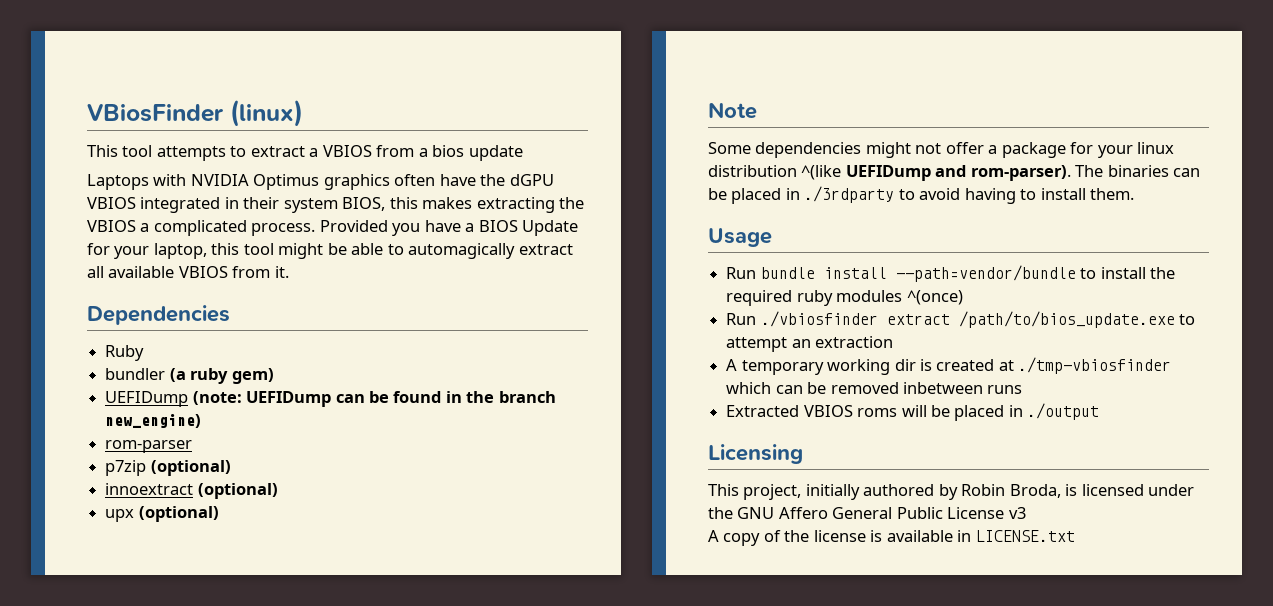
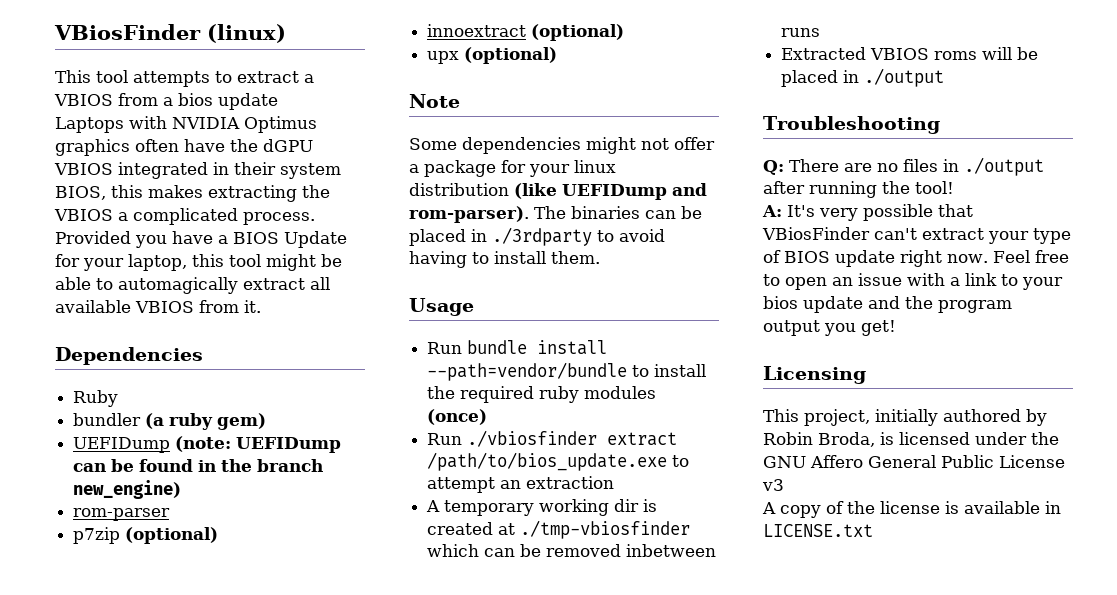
[801,165,842,180] ^(like -> [514,183,557,199] (like
[906,290,963,305] ^(once) -> [427,409,488,425] (once)
(1100, 411) none -> [763,116,940,134] [763,157,1044,176] [763,181,954,198] [762,204,973,221] [762,227,1071,244] [763,250,1069,267] [763,273,1063,290] [763,296,1012,313] [763,320,896,336] // Troubleshooting // Q: There are no files in ./output after running the tool! // A: It's very possible that VBiosFinder can't extract your type of BIOS update right now. Feel free to open an issue with a link to your bios update and the program output you get!

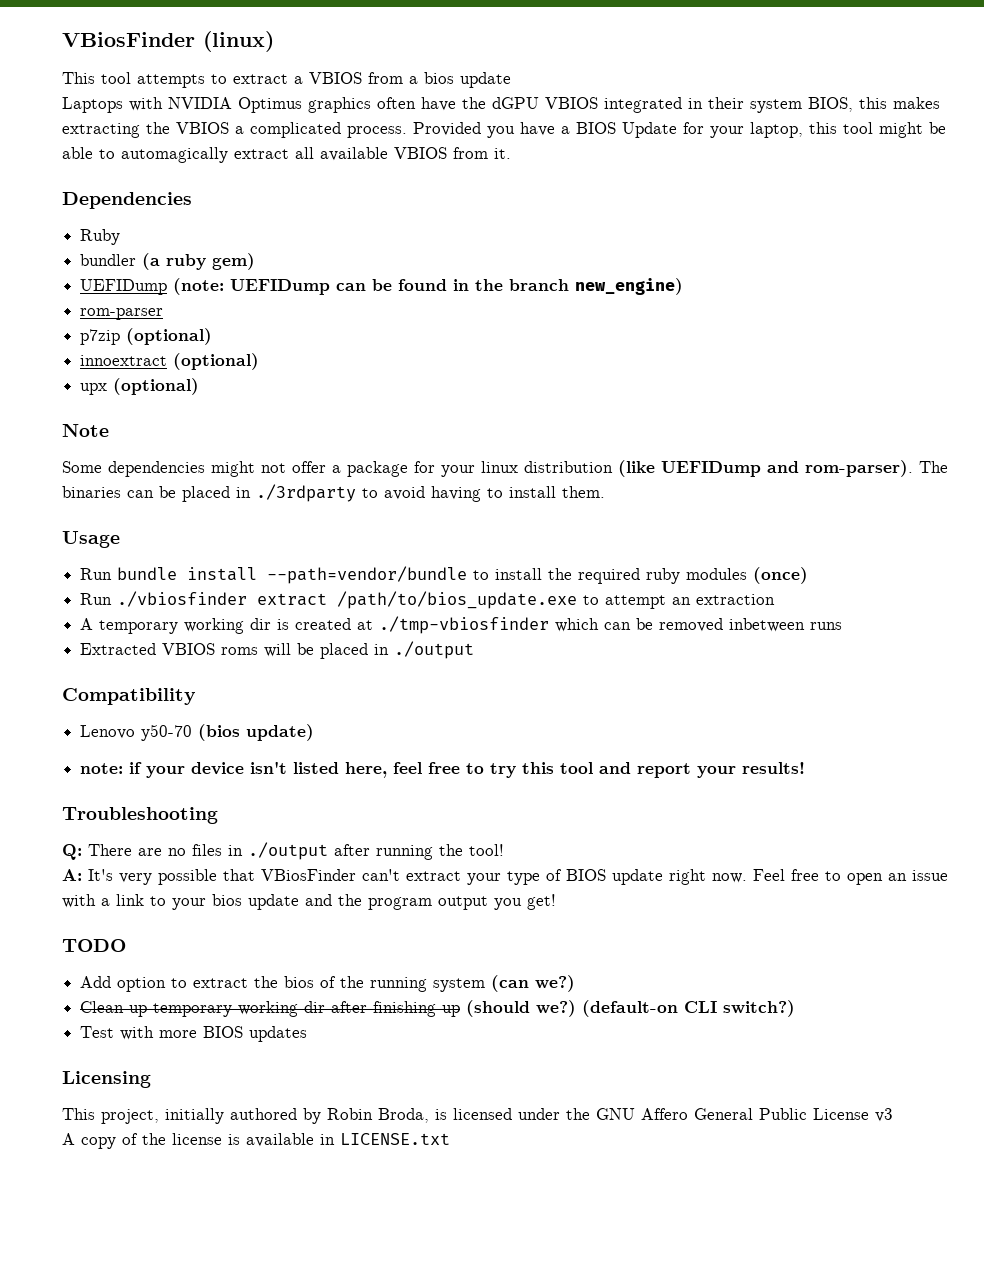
(945, 77) none -> [62,688,196,705] [80,724,315,741] [80,761,806,778] // Compatibility // Lenovo y50-70 (bios update) // note: if your device isn't listed here, feel free to try this tool and report your results!
(896, 328) none -> [62,939,126,952] [80,975,576,992] [80,1000,796,1017] [80,1026,308,1042] // TODO // Add option to extract the bios of the running system (can we?) // Clean up temporary working dir after finishing up (should we?) (default-on CLI switch?) // Test with more BIOS updates

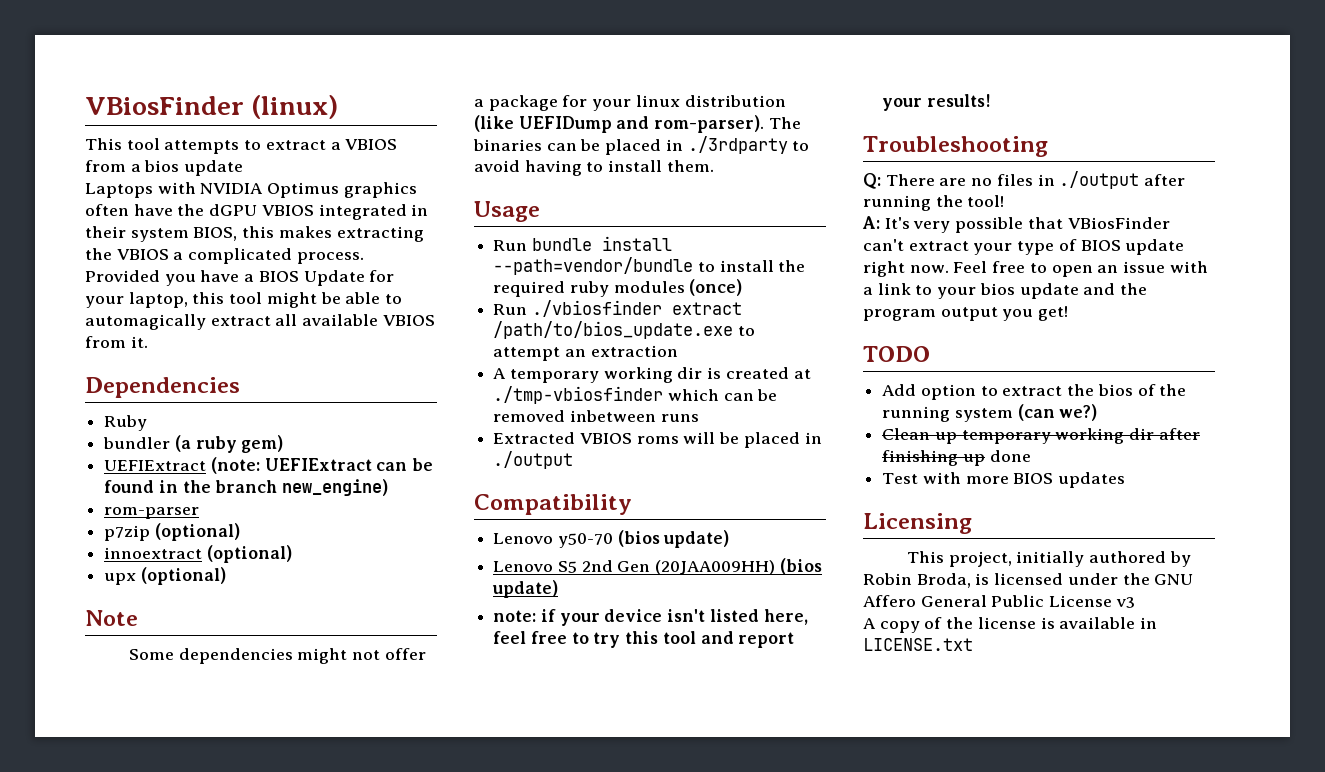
[80,278,331,295] UEFIDump (note: UEFIDump -> [104,457,372,474] UEFIExtract (note: UEFIExtract
(315, 732) none -> [493,558,822,575] [492,580,559,598] // Lenovo S5 2nd Gen (20JAA009HH) (bios update)
[466,1000,796,1017] (should we?) (default-on CLI switch?) -> [989,450,1031,462] done

